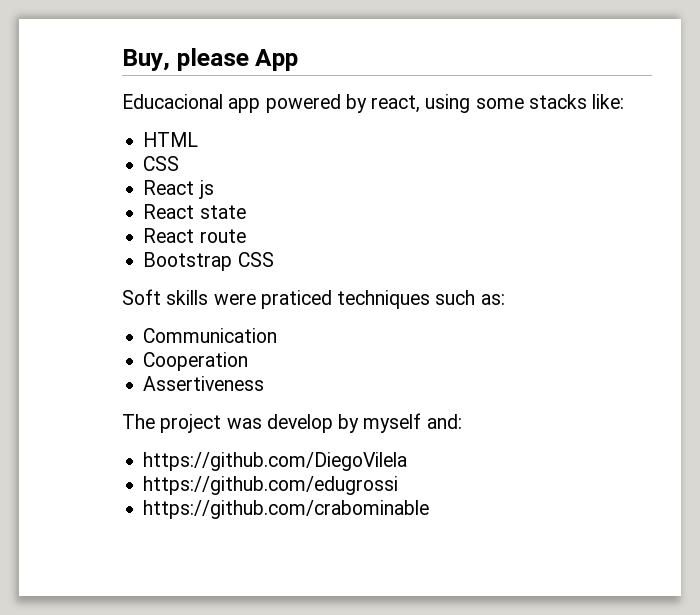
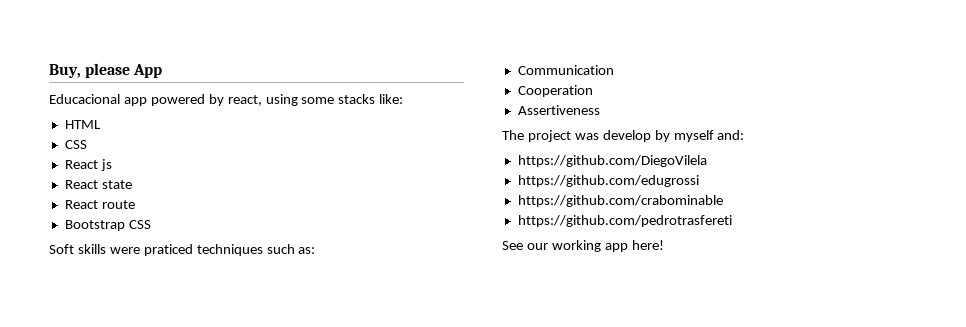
(430, 509) none -> [517,215,732,227] [502,240,664,252] // https://github.com/pedrotrasfereti // See our working app here!

